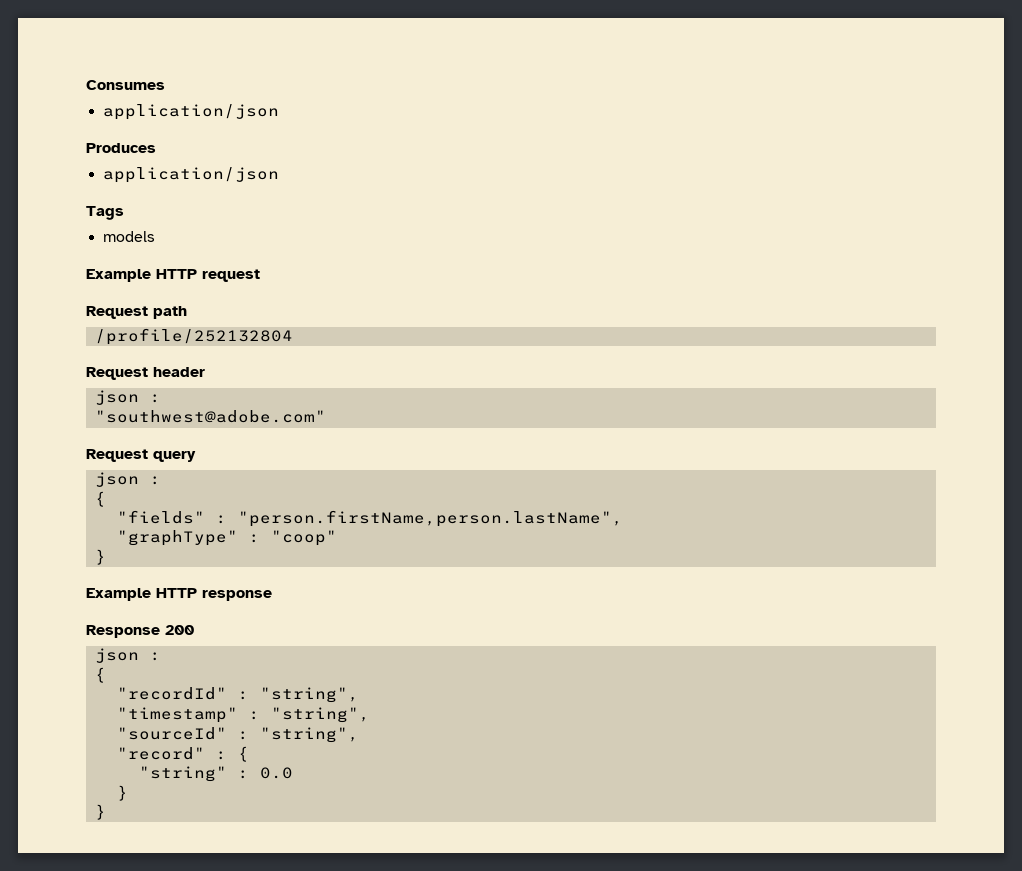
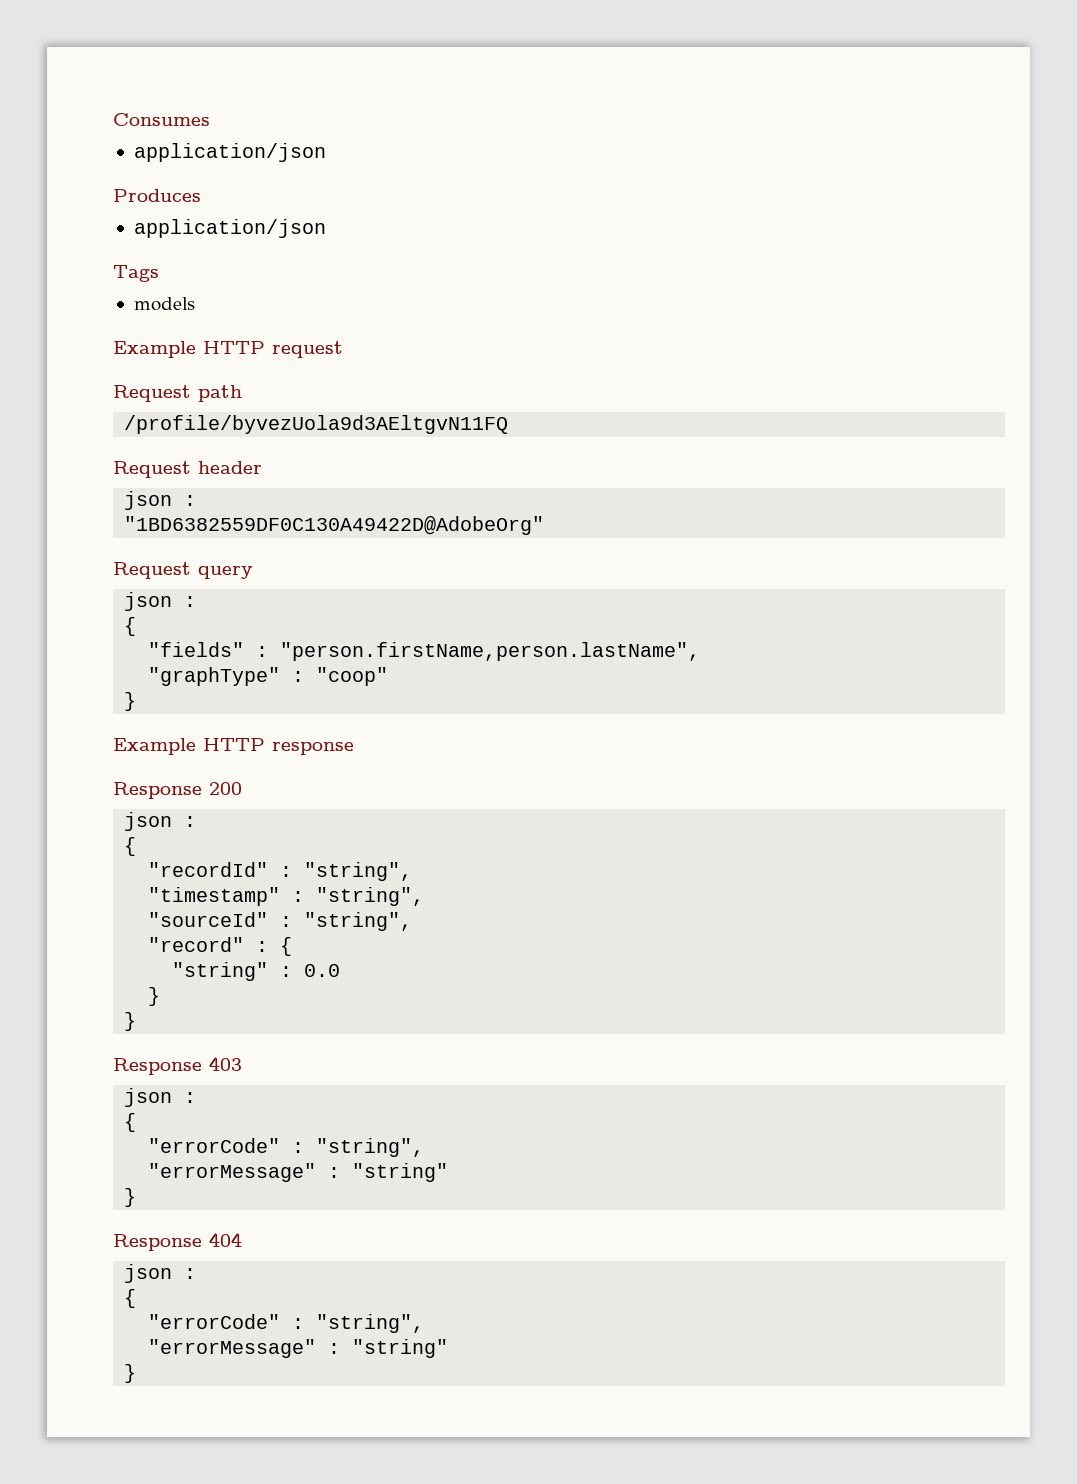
[95,328,294,345] /profile/252132804 -> [124,415,509,434] /profile/byvezUola9d3AEltgvN11FQ
[95,410,327,423] "southwest@adobe.com" -> [124,516,545,535] "1BD6382559DF0C130A49422D@AdobeOrg"
(107, 812) none -> [113,1056,242,1075] [124,1088,197,1107] [124,1113,137,1132] [148,1138,425,1157] [148,1163,449,1182] [124,1188,137,1207] [113,1232,242,1251] [124,1264,197,1283] [124,1289,137,1308] [148,1314,425,1333] [148,1339,449,1358] [124,1364,137,1383] // Response 403 // json : // { // "errorCode" : "string", // "errorMessage" : "string" // } // Response 404 // json : // { // "errorCode" : "string", // "errorMessage" : "string" // }

